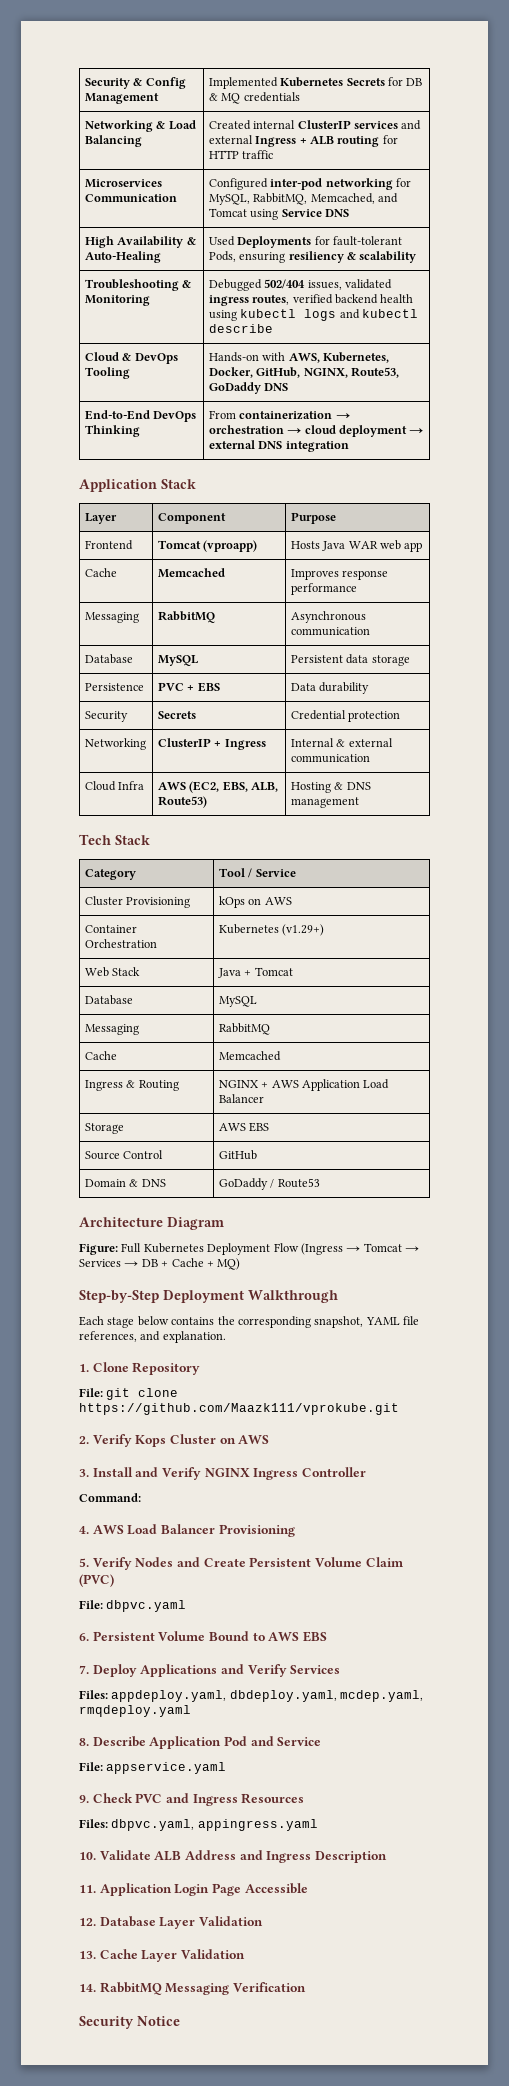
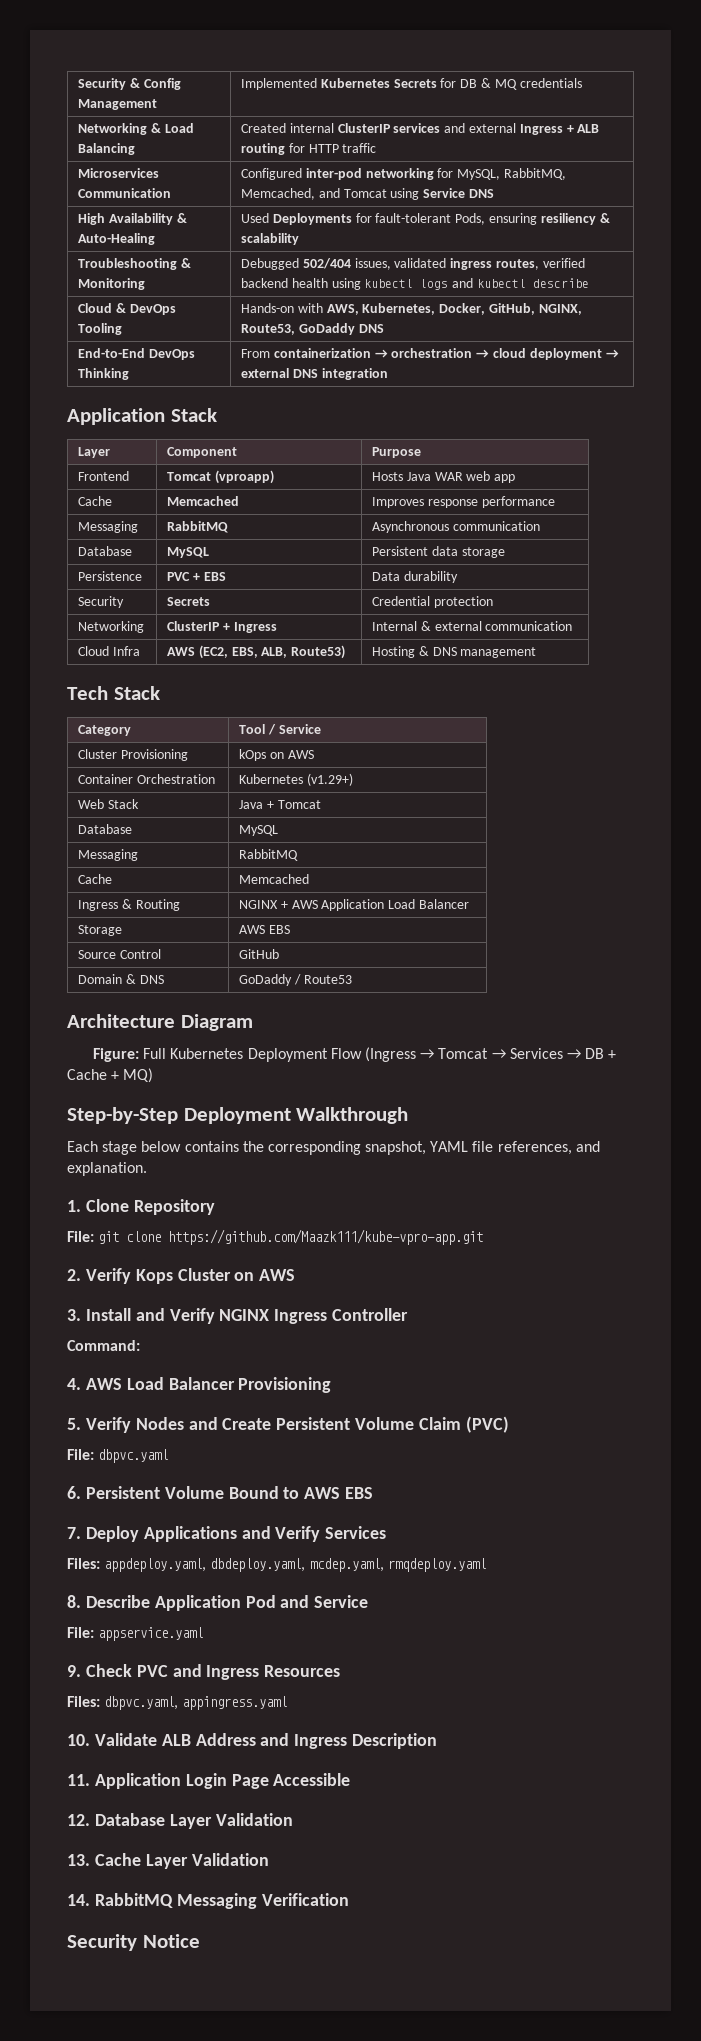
[79,1403,399,1415] https://github.com/Maazk111/vprokube.git -> [168,1229,484,1245] https://github.com/Maazk111/kube-vpro-app.git

